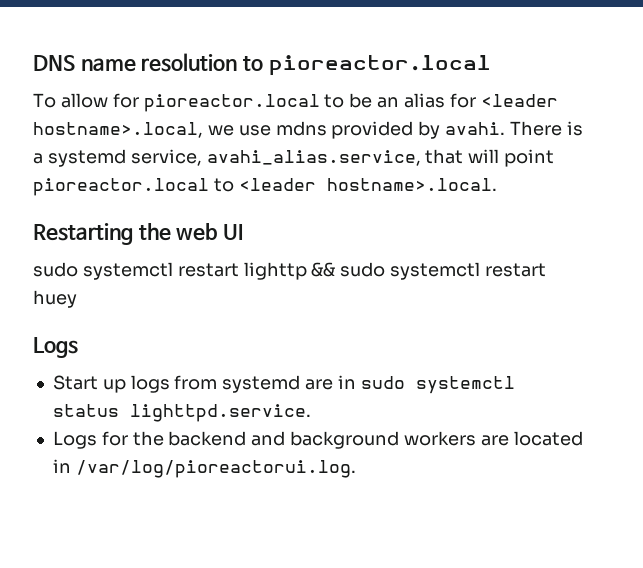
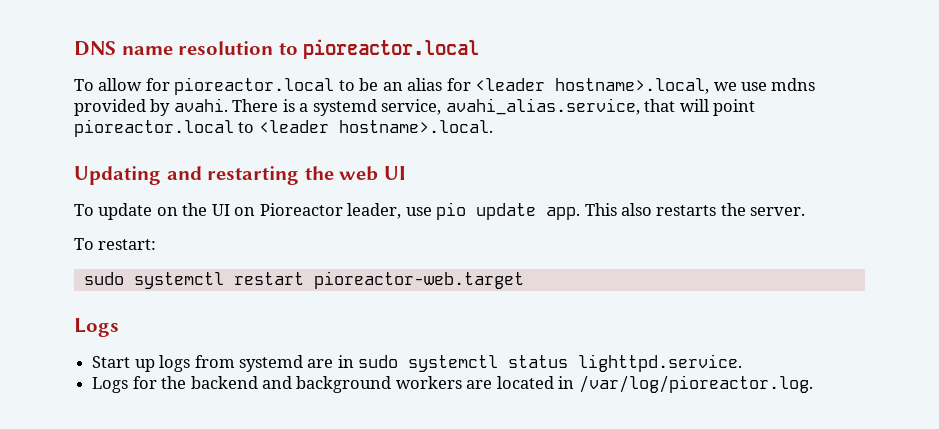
[33,223,133,245] Restarting -> [74,166,300,185] Updating and restarting
[33,262,547,280] [33,290,77,308] sudo systemctl restart lighttp && sudo systemctl restart huey -> [74,202,806,220] [74,238,157,250] [83,271,524,289] To update on the UI on Pioreactor leader, use pio update app. This also restarts the server. // To restart: // sudo systemctl restart pioreactor-web.target
[75,460,356,478] /var/log/pioreactorui.log. -> [578,375,813,393] /var/log/pioreactor.log.

